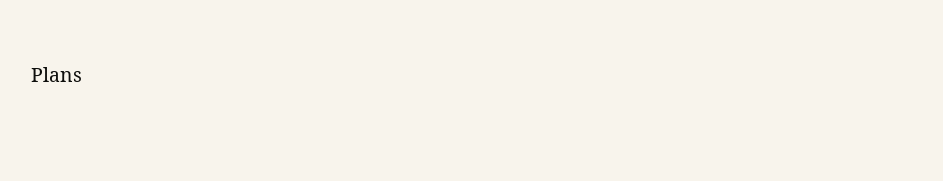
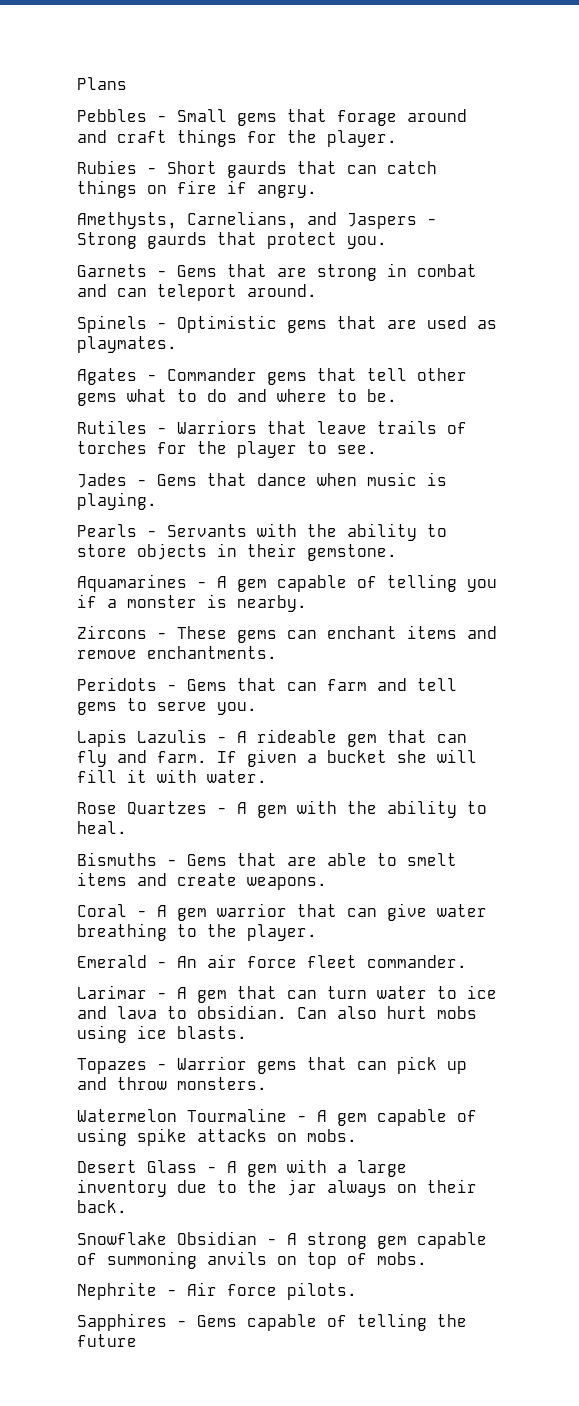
(82, 74) none -> [77,109,467,126] [77,129,397,147] [77,160,437,178] [77,180,317,198] [77,211,437,229] [77,232,387,249] [77,263,477,281] [77,284,317,301] [77,315,497,333] [77,336,177,353] [77,368,467,385] [77,389,397,406] [77,420,467,434] [77,441,377,458] [77,472,447,488] [77,492,157,510] [77,523,447,541] [77,543,397,561] [77,574,497,592] [77,594,307,612] [77,625,497,643] [77,646,277,659] [77,677,457,691] [77,698,257,715] [77,729,467,747] [77,749,477,767] [77,769,267,783] [77,800,487,818] [77,821,127,834] [77,852,457,866] [77,872,327,890] [77,903,487,921] [77,923,317,941] [77,954,467,968] [77,985,497,1003] [77,1005,477,1019] [77,1025,247,1043] [77,1056,467,1074] [77,1077,267,1090] [77,1108,477,1126] [77,1128,357,1146] [77,1159,407,1177] [77,1179,477,1197] [77,1200,127,1213] [77,1231,487,1249] [77,1251,427,1269] [77,1282,357,1300] [77,1313,467,1331] [77,1334,137,1347] // Pebbles - Small gems that forage around and craft things for the player. // Rubies - Short gaurds that can catch things on fire if angry. // Amethysts, Carnelians, and Jaspers - Strong gaurds that protect you. // Garnets - Gems that are strong in combat and can teleport around. // Spinels - Optimistic gems that are used as playmates. // Agates - Commander gems that tell other gems what to do and where to be. // Rutiles - Warriors that leave trails of torches for the player to see. // Jades - Gems that dance when music is playing. // Pearls - Servants with the ability to store objects in their gemstone. // Aquamarines - A gem capable of telling you if a monster is nearby. // Zircons - These gems can enchant items and remove enchantments. // Peridots - Gems that can farm and tell gems to serve you. // Lapis Lazulis - A rideable gem that can fly and farm. If given a bucket she will fill it with water. // Rose Quartzes - A gem with the ability to heal. // Bismuths - Gems that are able to smelt items and create weapons. // Coral - A gem warrior that can give water breathing to the player. // Emerald - An air force fleet commander. // Larimar - A gem that can turn water to ice and lava to obsidian. Can also hurt mobs using ice blasts. // Topazes - Warrior gems that can pick up and throw monsters. // Watermelon Tourmaline - A gem capable of using spike attacks on mobs. // Desert Glass - A gem with a large inventory due to the jar always on their back. // Snowflake Obsidian - A strong gem capable of summoning anvils on top of mobs. // Nephrite - Air force pilots. // Sapphires - Gems capable of telling the future

